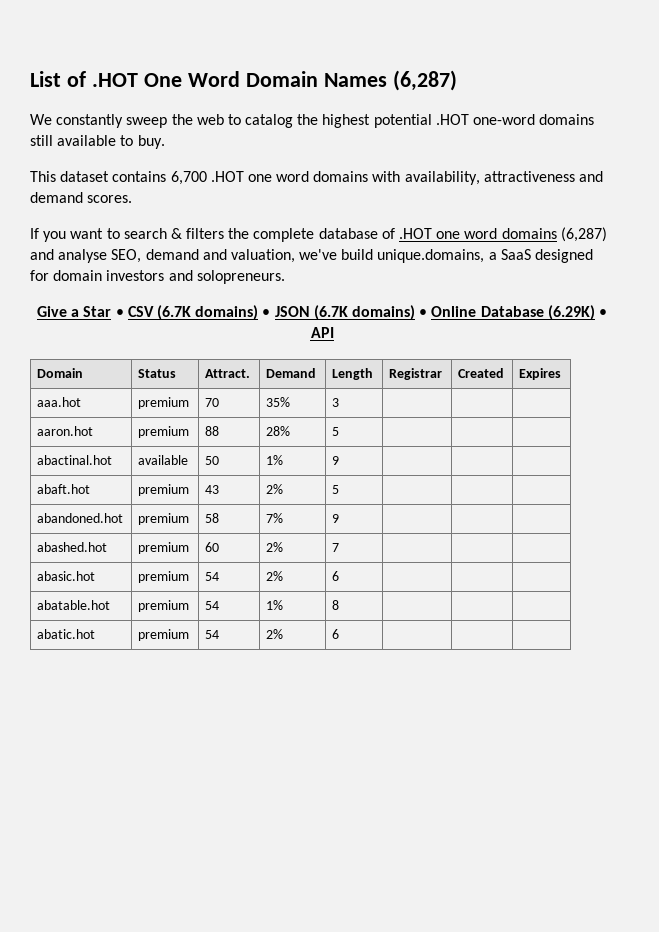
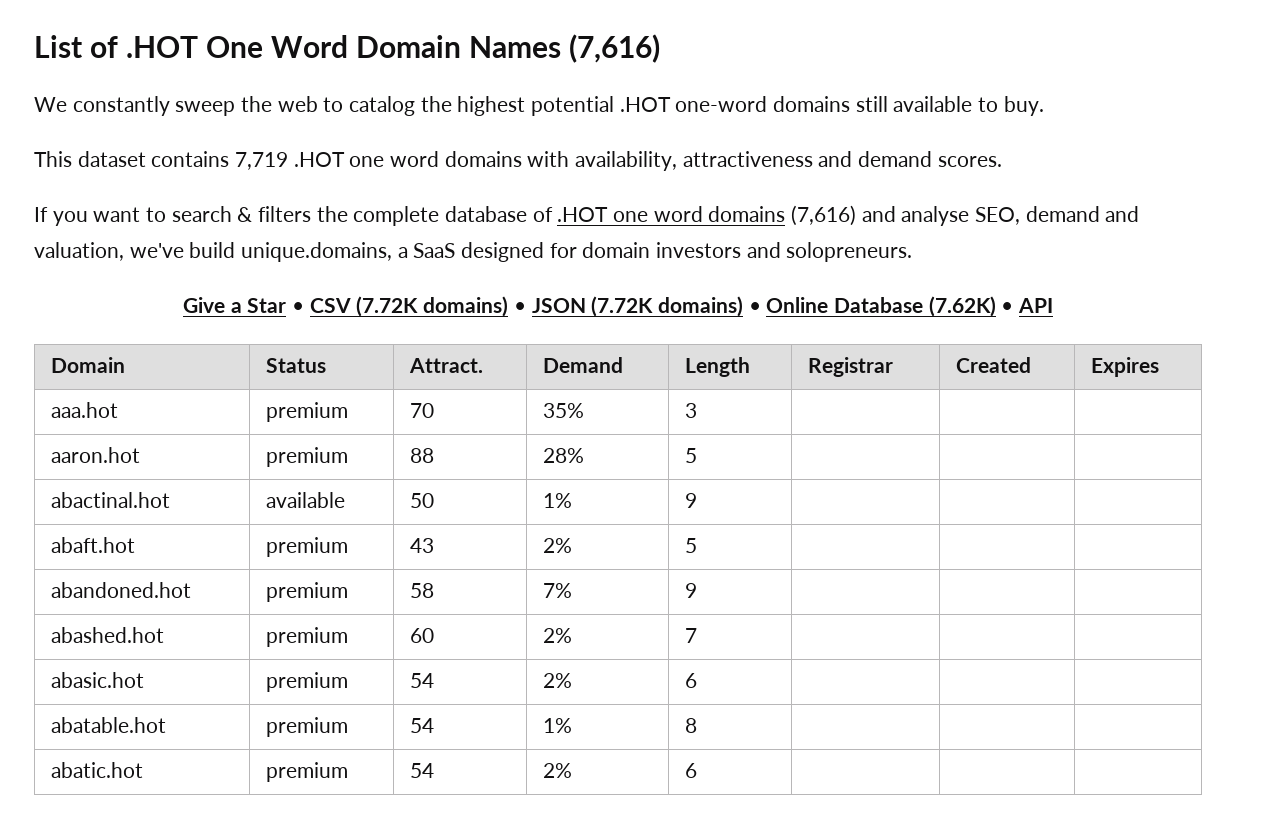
[392,70,457,91] (6,287) -> [568,34,660,63] (7,616)
[170,171,207,185] 6,700 -> [235,152,289,170] 7,719
[560,227,607,242] (6,287) -> [791,205,857,226] (7,616)
[157,305,192,320] (6.7K -> [356,296,419,317] (7.72K
[313,305,348,320] (6.7K -> [591,296,654,317] (7.72K
[547,305,595,320] (6.29K) -> [928,296,996,317] (7.62K)

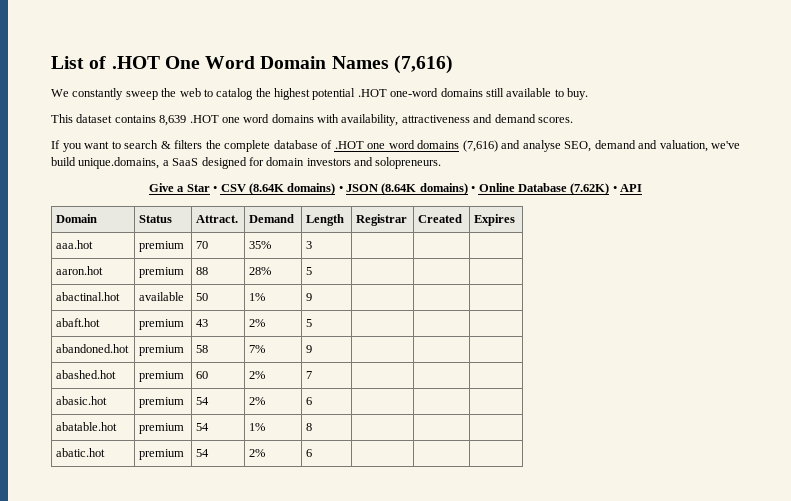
[235,152,289,170] 7,719 -> [159,115,187,126] 8,639
[356,296,419,317] (7.72K -> [248,183,284,195] (8.64K
[591,296,654,317] (7.72K -> [381,183,417,195] (8.64K

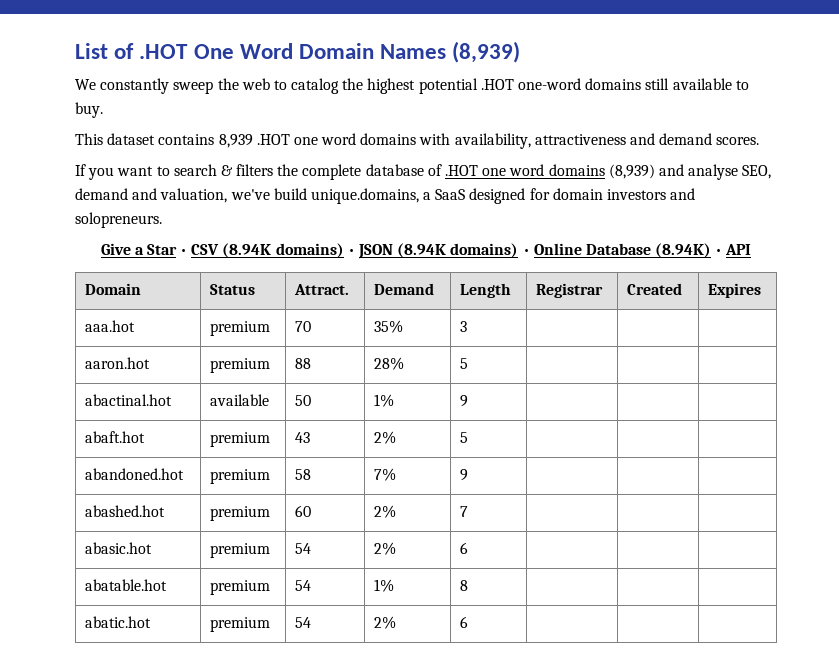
[393,55,453,74] (7,616) -> [452,41,521,63] (8,939)
[159,115,187,126] 8,639 -> [218,134,253,148] 8,939
[462,140,498,152] (7,616) -> [608,164,655,179] (8,939)
[248,183,284,195] (8.64K -> [222,243,272,258] (8.94K
[381,183,417,195] (8.64K -> [397,243,447,258] (8.94K
[570,183,610,195] (7.62K) -> [655,243,712,258] (8.94K)

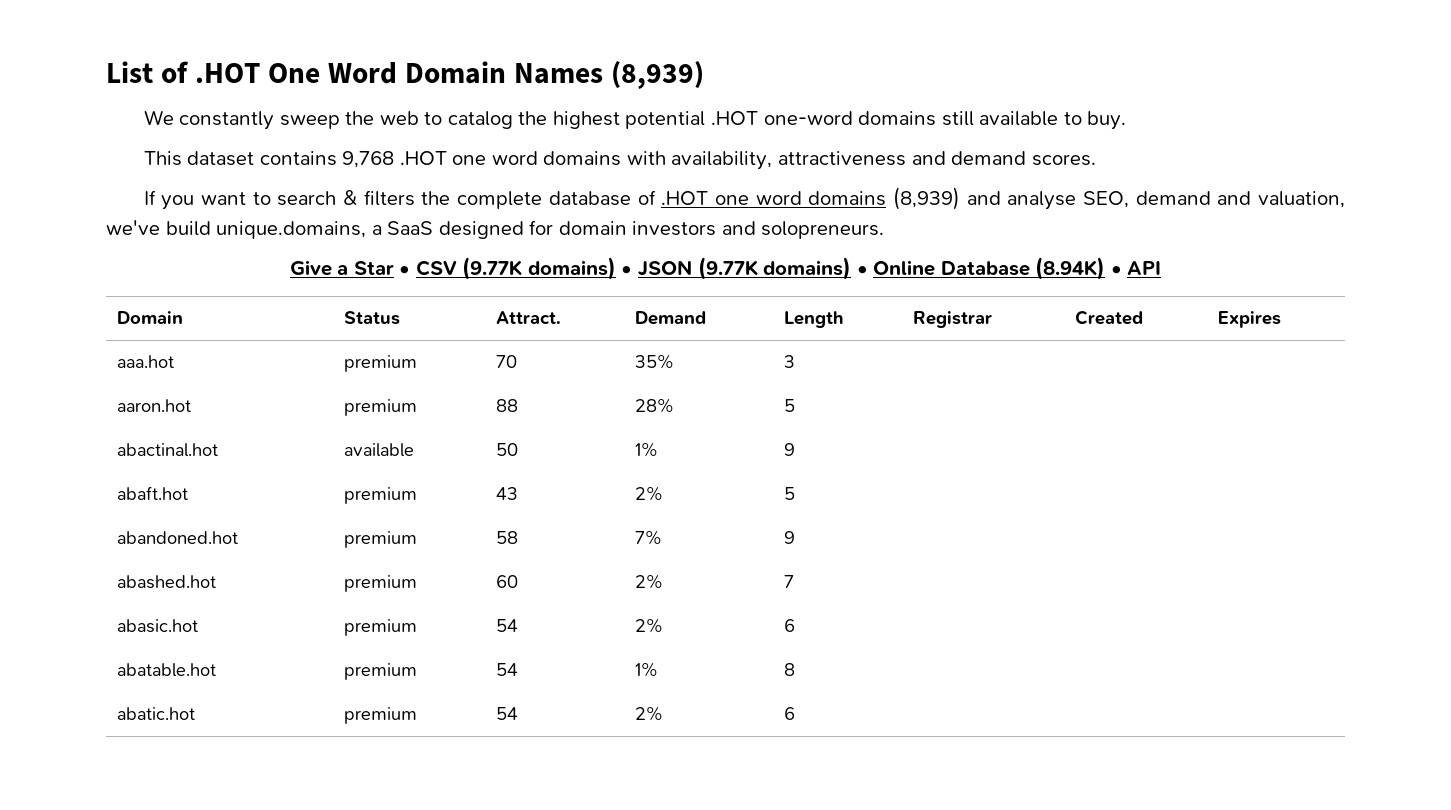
[218,134,253,148] 8,939 -> [342,151,395,168] 9,768
[222,243,272,258] (8.94K -> [462,257,523,280] (9.77K
[397,243,447,258] (8.94K -> [697,257,758,280] (9.77K

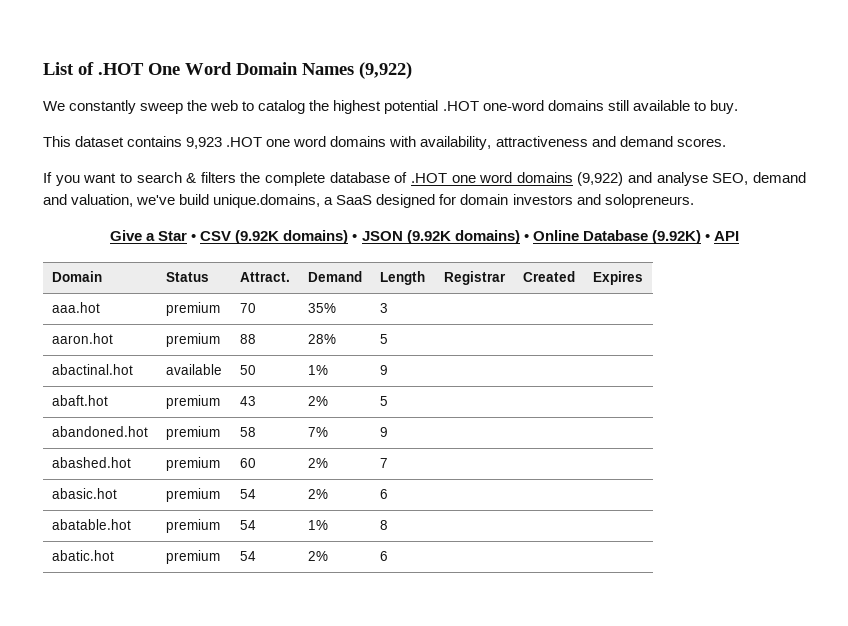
[610,61,704,89] (8,939) -> [359,62,412,79] (9,922)
[342,151,395,168] 9,768 -> [186,137,223,149] 9,923
[892,187,960,210] (8,939) -> [577,172,624,186] (9,922)
[462,257,523,280] (9.77K -> [235,230,280,244] (9.92K
[697,257,758,280] (9.77K -> [406,230,451,244] (9.92K
[1035,257,1106,280] (8.94K) -> [651,230,701,244] (9.92K)

